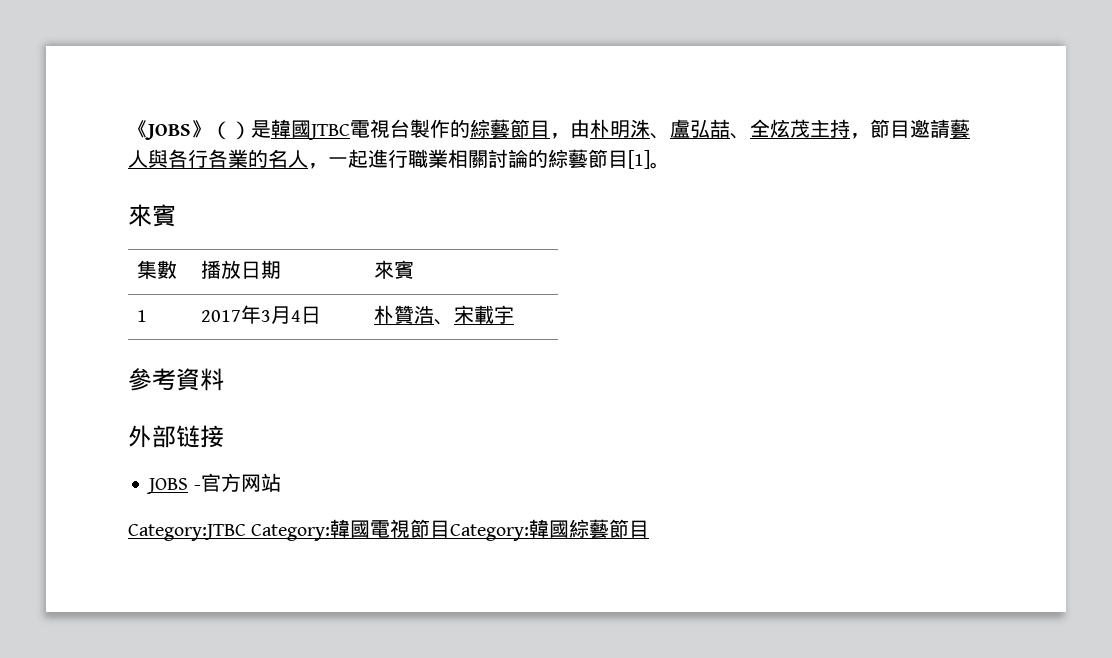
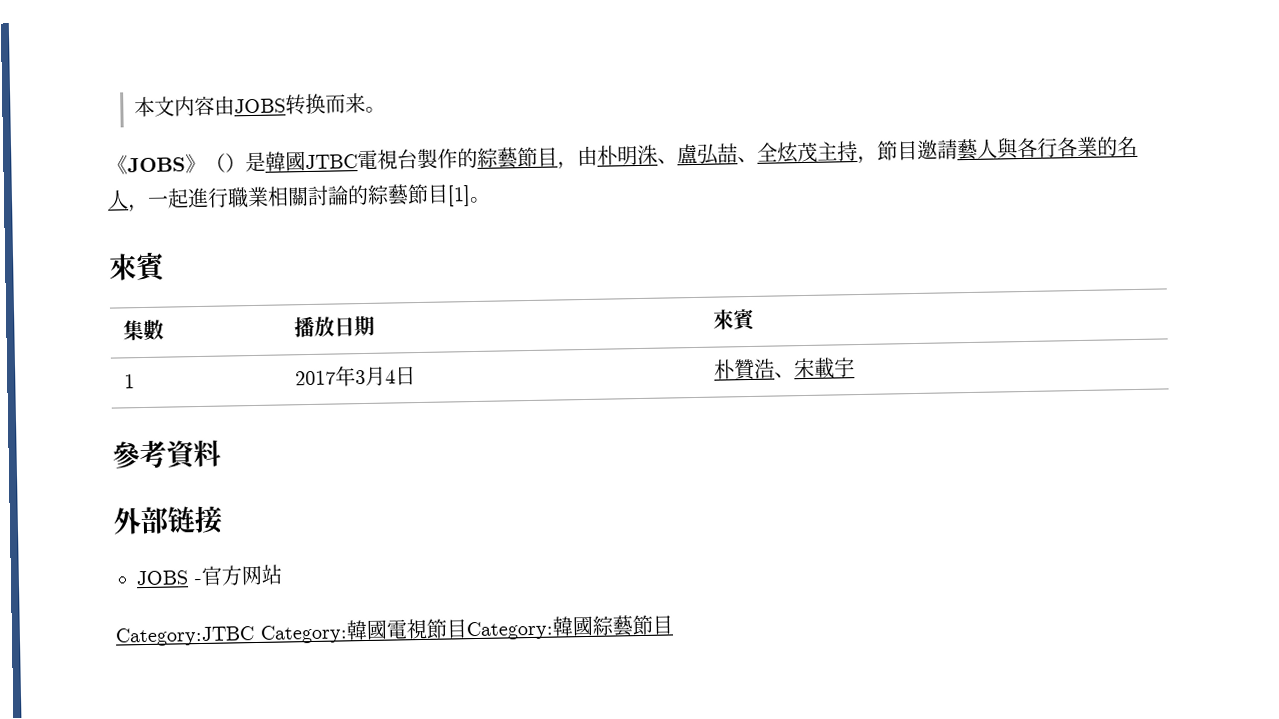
(128, 129) none -> [133,92,386,118] 本文内容由JOBS转换而来。 //

